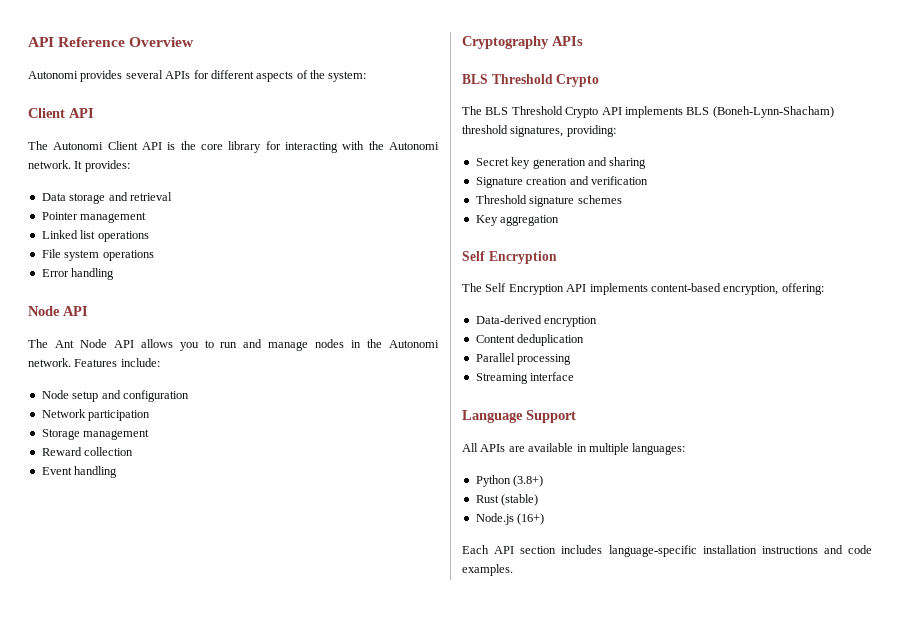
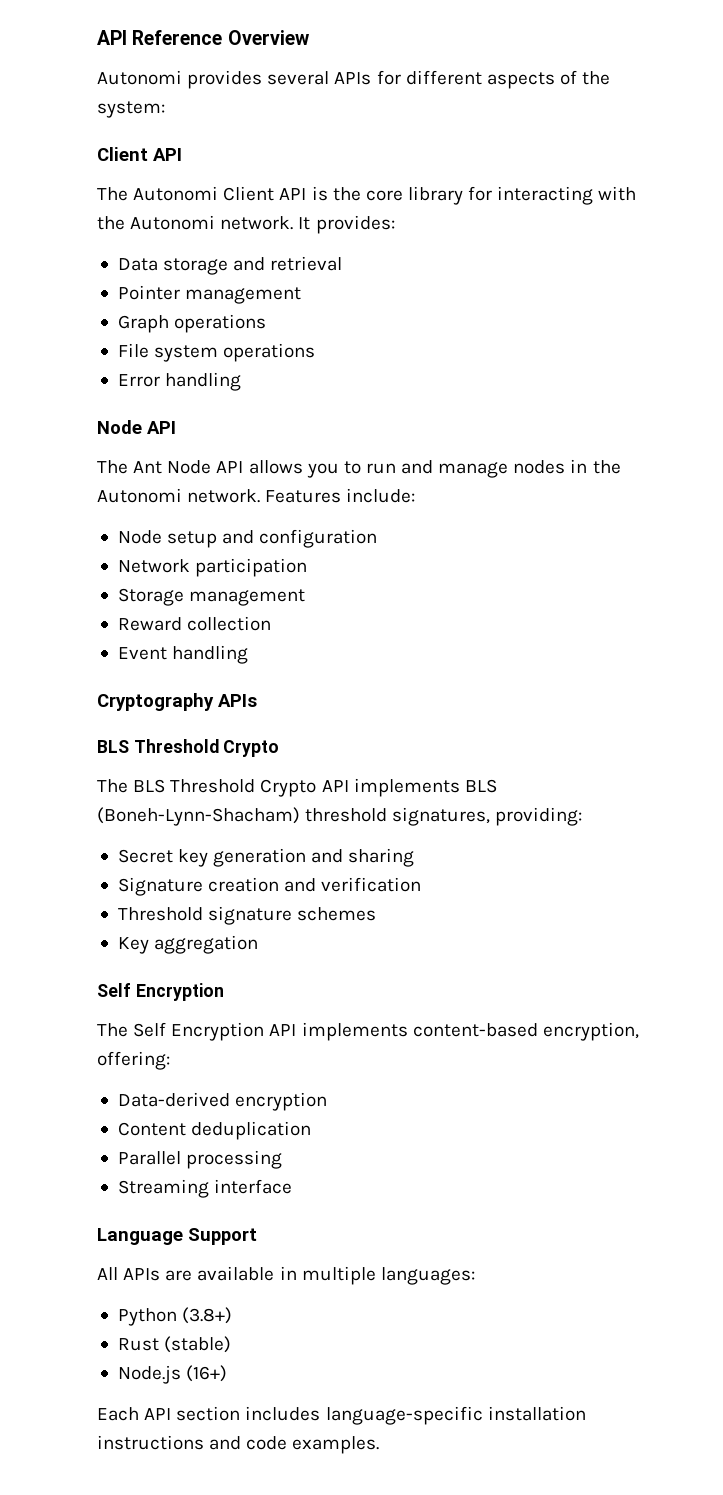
[41,230,96,239] Linked list -> [117,315,169,333] Graph

